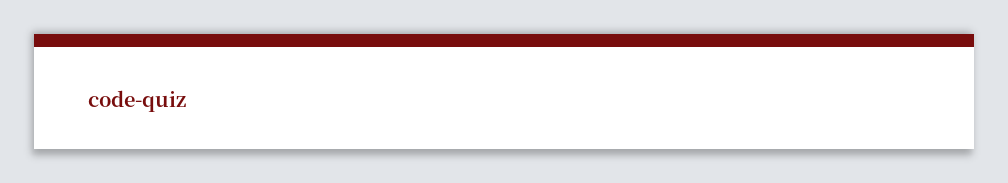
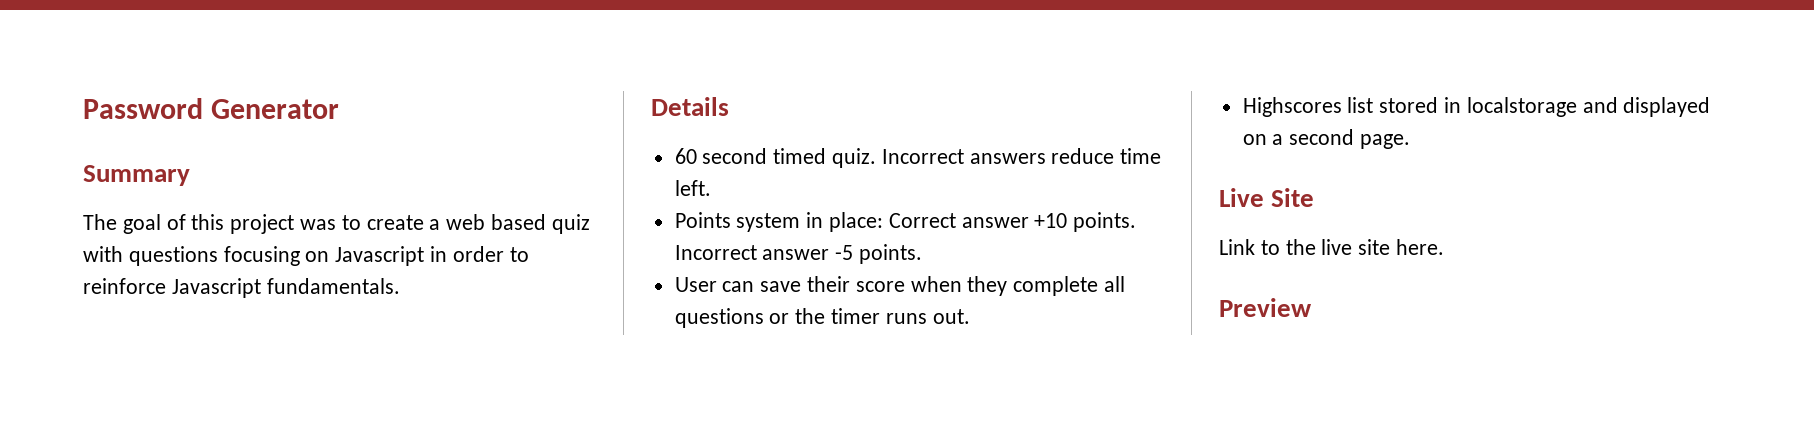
[88,90,186,112] code-quiz -> [83,98,340,119] [83,165,190,186] [83,214,590,234] [83,246,529,266] [83,278,400,298] [651,97,729,116] [674,148,1162,168] [674,180,711,196] [674,212,1137,232] [674,244,923,264] [674,276,1126,296] [674,308,970,328] [1242,97,1711,117] [1242,129,1411,149] [1219,188,1315,207] [1219,239,1445,255] [1219,298,1312,317] Password Generator // Summary // The goal of this project was to create a web based quiz with questions focusing on Javascript in order to reinforce Javascript fundamentals. // Details // 60 second timed quiz. Incorrect answers reduce time left. // Points system in place: Correct answer +10 points. Incorrect answer -5 points. // User can save their score when they complete all questions or the timer runs out. // Highscores list stored in localstorage and displayed on a second page. // Live Site // Link to the live site here. // Preview

